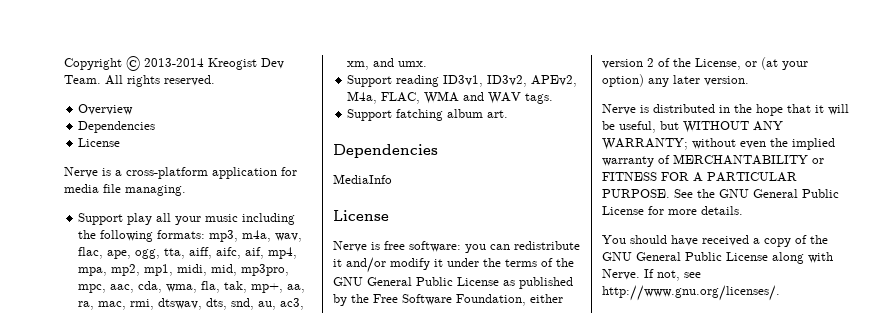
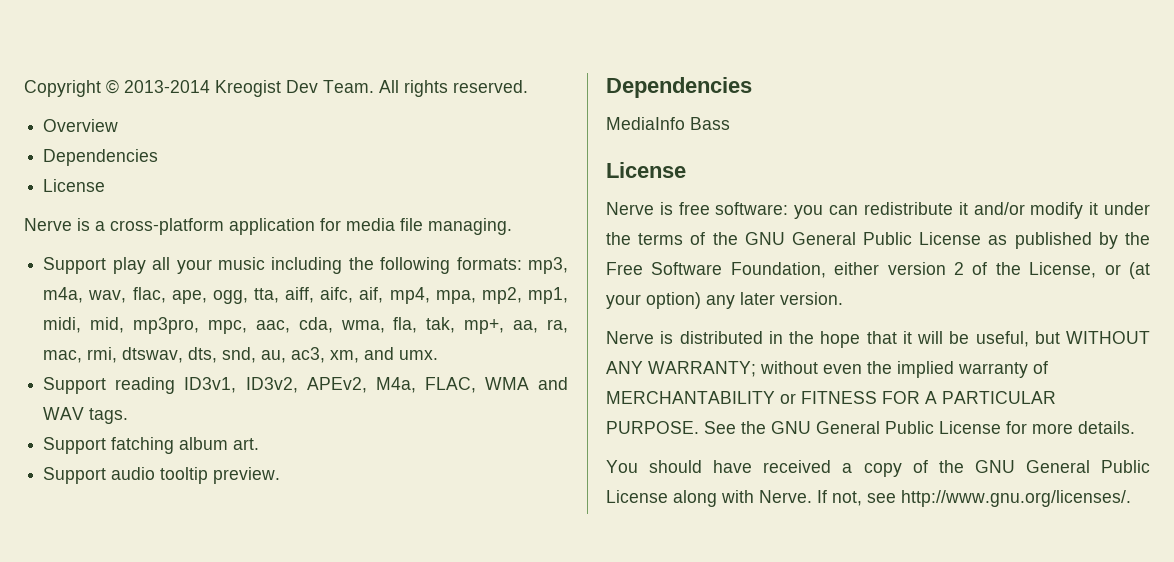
(509, 114) none -> [43,467,281,484] // Support audio tooltip preview.
(392, 179) none -> [690,117,730,130] Bass

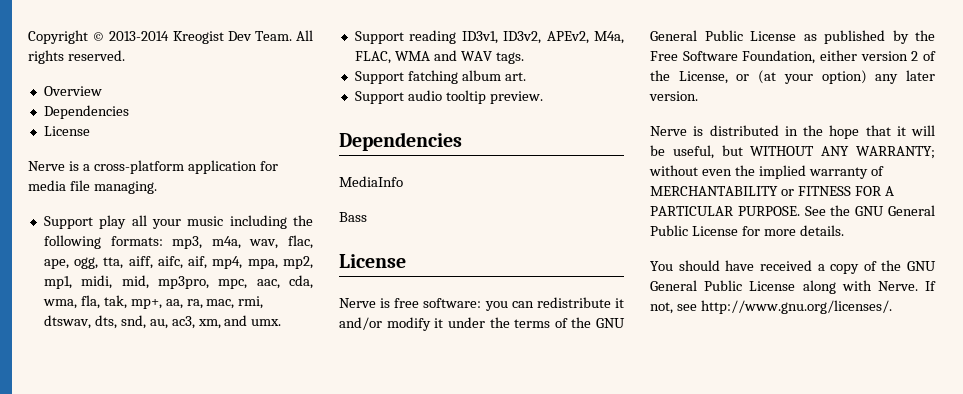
(685, 123) none -> (403, 181) //

